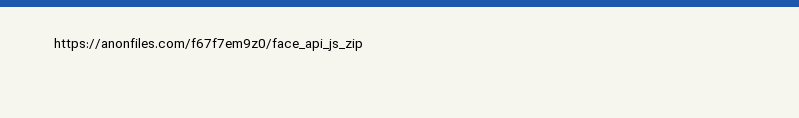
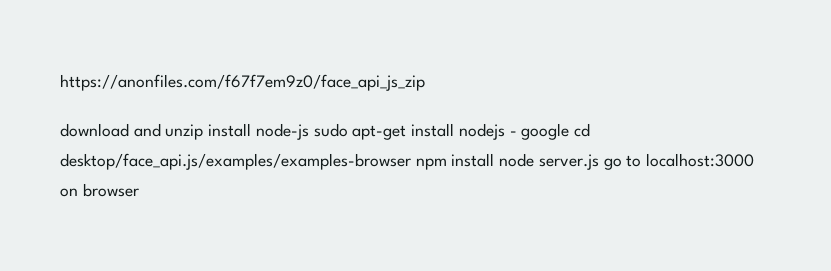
(363, 44) none -> [60,123,590,140] [60,153,755,170] [60,183,139,197] // download and unzip install node-js sudo apt-get install nodejs - google cd desktop/face_api.js/examples/examples-browser npm install node server.js go to localhost:3000 on browser

